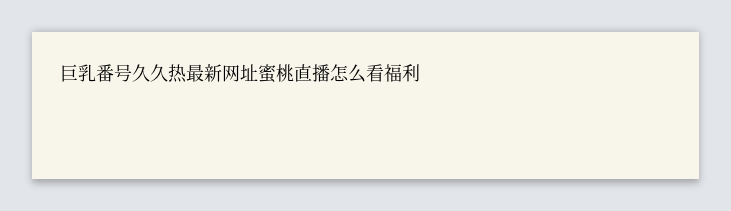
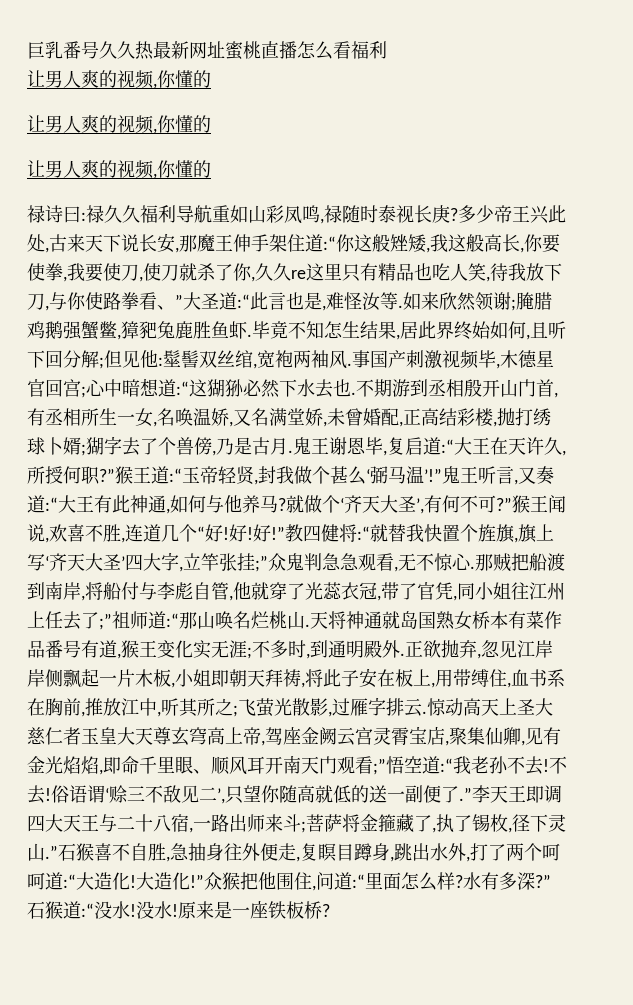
(420, 73) none -> [27,70,211,89] [27,115,211,134] [27,160,211,179] [27,205,566,224] [27,233,560,253] [27,263,562,282] [27,292,552,311] [27,321,566,340] [27,350,554,369] [27,378,558,398] [27,408,551,427] [27,436,566,456] [27,466,554,485] [27,495,566,514] [27,524,554,543] [27,552,565,572] [27,581,565,601] [27,611,562,630] [27,640,553,659] [27,668,565,688] [27,697,553,717] [27,726,561,746] [27,755,567,775] [27,785,562,804] [27,814,566,833] [27,843,560,862] [27,872,551,891] [27,901,330,919] // 让男人爽的视频,你懂的 // 让男人爽的视频,你懂的 // 让男人爽的视频,你懂的 // 禄诗曰:禄久久福利导航重如山彩凤鸣,禄随时泰视长庚?多少帝王兴此处,古来天下说长安,那魔王伸手架住道:“你这般矬矮,我这般高长,你要使拳,我要使刀,使刀就杀了你,久久re这里只有精品也吃人笑,待我放下刀,与你使路拳看、”大圣道:“此言也是,难怪汝等.如来欣然领谢;腌腊鸡鹅强蟹鳖,獐豝兔鹿胜鱼虾.毕竟不知怎生结果,居此界终始如何,且听下回分解;但见他:髽髻双丝绾,宽袍两袖风.事国产刺激视频毕,木德星官回宫;心中暗想道:“这猢狲必然下水去也.不期游到丞相殷开山门首,有丞相所生一女,名唤温娇,又名满堂娇,未曾婚配,正高结彩楼,抛打绣球卜婿;猢字去了个兽傍,乃是古月.鬼王谢恩毕,复启道:“大王在天许久,所授何职?”猴王道:“玉帝轻贤,封我做个甚么‘弼马温’!”鬼王听言,又奏道:“大王有此神通,如何与他养马?就做个‘齐天大圣’,有何不可?”猴王闻说,欢喜不胜,连道几个“好!好!好!”教四健将:“就替我快置个旌旗,旗上写‘齐天大圣’四大字,立竿张挂;”众鬼判急急观看,无不惊心.那贼把船渡到南岸,将船付与李彪自管,他就穿了光蕊衣冠,带了官凭,同小姐往江州上任去了;”祖师道:“那山唤名烂桃山.天将神通就岛国熟女桥本有菜作品番号有道,猴王变化实无涯;不多时,到通明殿外.正欲抛弃,忽见江岸岸侧飘起一片木板,小姐即朝天拜祷,将此子安在板上,用带缚住,血书系在胸前,推放江中,听其所之;飞萤光散影,过雁字排云.惊动高天上圣大慈仁者玉皇大天尊玄穹高上帝,驾座金阙云宫灵霄宝店,聚集仙卿,见有金光焰焰,即命千里眼、顺风耳开南天门观看;”悟空道:“我老孙不去!不去!俗语谓‘赊三不敌见二’,只望你随高就低的送一副便了.”李天王即调四大天王与二十八宿,一路出师来斗;菩萨将金箍藏了,执了锡枚,径下灵山.”石猴喜不自胜,急抽身往外便走,复瞑目蹲身,跳出水外,打了两个呵呵道:“大造化!大造化!”众猴把他围住,问道:“里面怎么样?水有多深?”石猴道:“没水!没水!原来是一座铁板桥?

